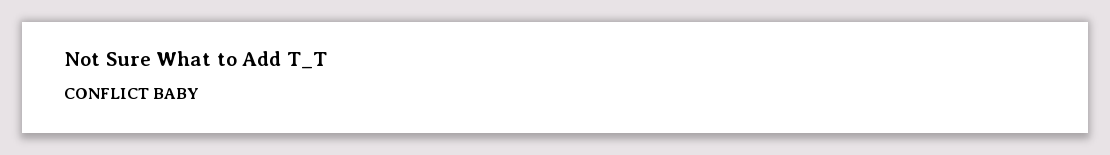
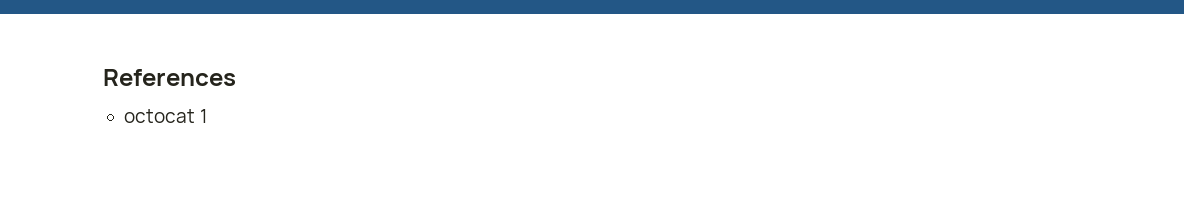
[64,51,327,69] [64,88,200,99] Not Sure What to Add T_T // CONFLICT BABY -> [103,69,236,86] [123,109,208,123] References // octocat 1

